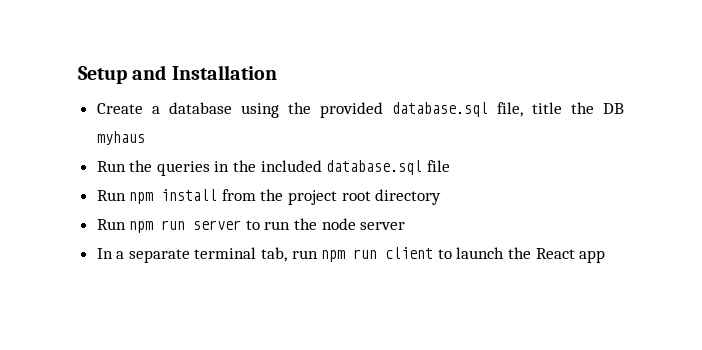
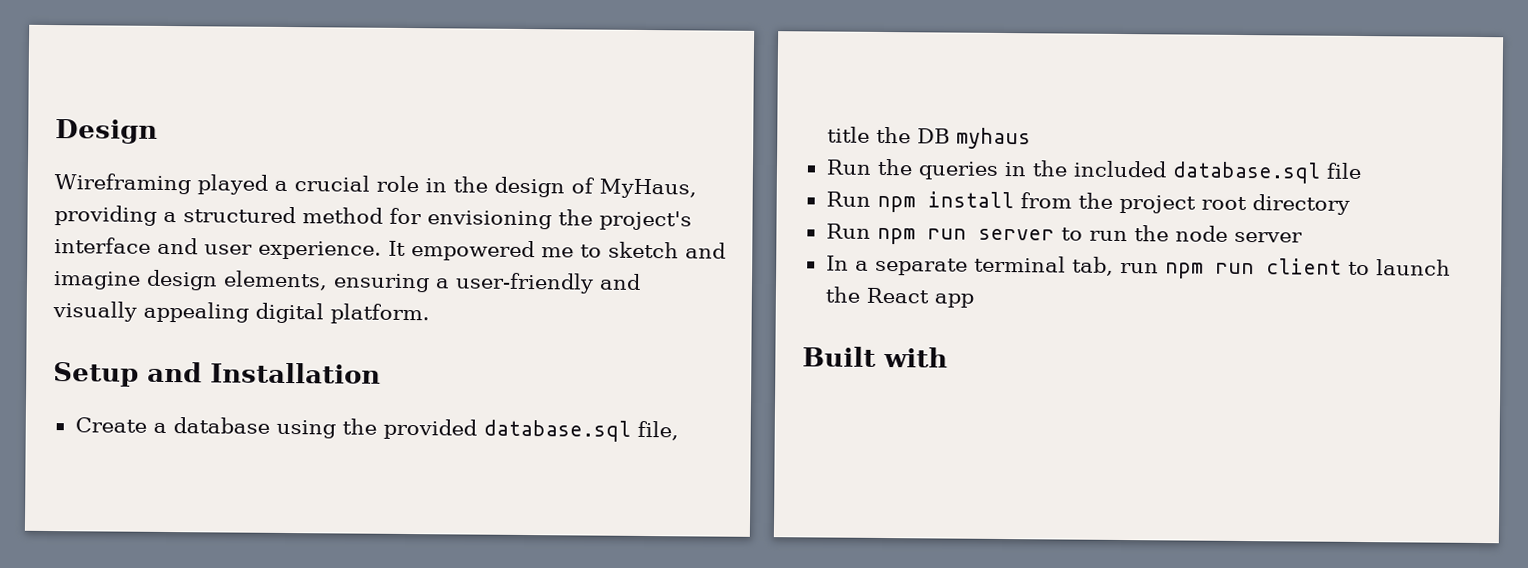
(78, 75) none -> [55,119,158,144] [54,173,697,199] [54,205,692,231] [54,237,726,262] [53,269,641,294] [52,301,430,325] Design // Wireframing played a crucial role in the design of MyHaus, providing a structured method for envisioning the project's interface and user experience. It empowered me to sketch and imagine design elements, ensuring a user-friendly and visually appealing digital platform. //
(606, 256) none -> [802,346,948,368] // Built with

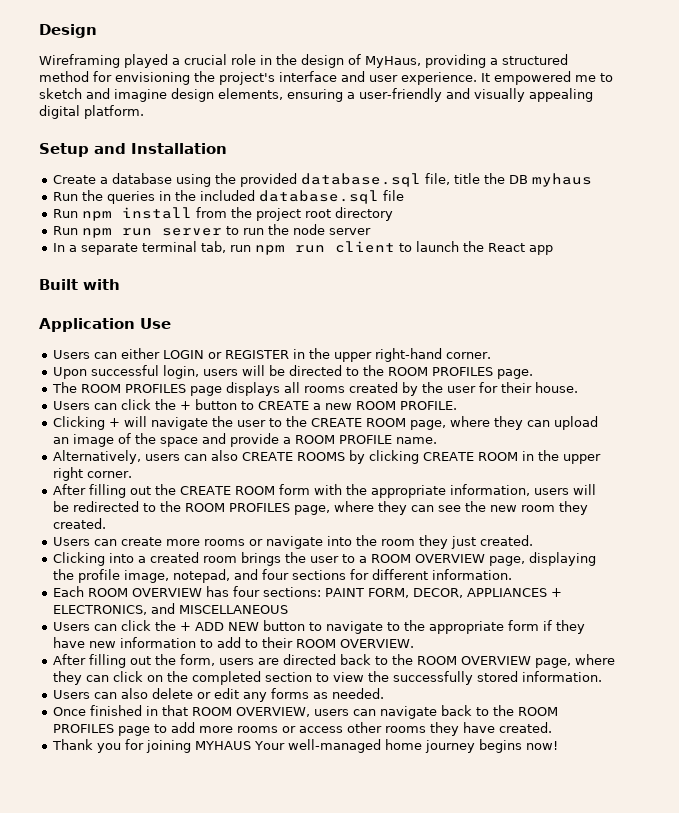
(948, 357) none -> [39,318,171,332] [53,348,492,362] [53,365,534,379] [52,382,579,396] [53,399,458,410] [53,416,599,430] [53,433,438,447] [53,450,602,464] [53,467,133,481] [53,484,597,498] [53,501,589,515] [53,518,107,529] [53,535,534,549] [53,552,597,566] [53,569,513,583] [53,586,563,598] [53,603,289,615] [53,620,586,634] [53,637,415,648] [53,654,616,668] [53,671,603,685] [53,688,385,702] [53,705,559,719] [53,722,553,736] [52,739,559,753] // Application Use // Users can either LOGIN or REGISTER in the upper right-hand corner. // Upon successful login, users will be directed to the ROOM PROFILES page. // The ROOM PROFILES page displays all rooms created by the user for their house. // Users can click the + button to CREATE a new ROOM PROFILE. // Clicking + will navigate the user to the CREATE ROOM page, where they can upload an image of the space and provide a ROOM PROFILE name. // Alternatively, users can also CREATE ROOMS by clicking CREATE ROOM in the upper right corner. // After filling out the CREATE ROOM form with the appropriate information, users will be redirected to the ROOM PROFILES page, where they can see the new room they created. // Users can create more rooms or navigate into the room they just created. // Clicking into a created room brings the user to a ROOM OVERVIEW page, displaying the profile image, notepad, and four sections for different information. // Each ROOM OVERVIEW has four sections: PAINT FORM, DECOR, APPLIANCES + ELECTRONICS, and MISCELLANEOUS // Users can click the + ADD NEW button to navigate to the appropriate form if they have new information to add to their ROOM OVERVIEW. // After filling out the form, users are directed back to the ROOM OVERVIEW page, where they can click on the completed section to view the successfully stored information. // Users can also delete or edit any forms as needed. // Once finished in that ROOM OVERVIEW, users can navigate back to the ROOM PROFILES page to add more rooms or access other rooms they have created. // Thank you for joining MYHAUS Your well-managed home journey begins now!

